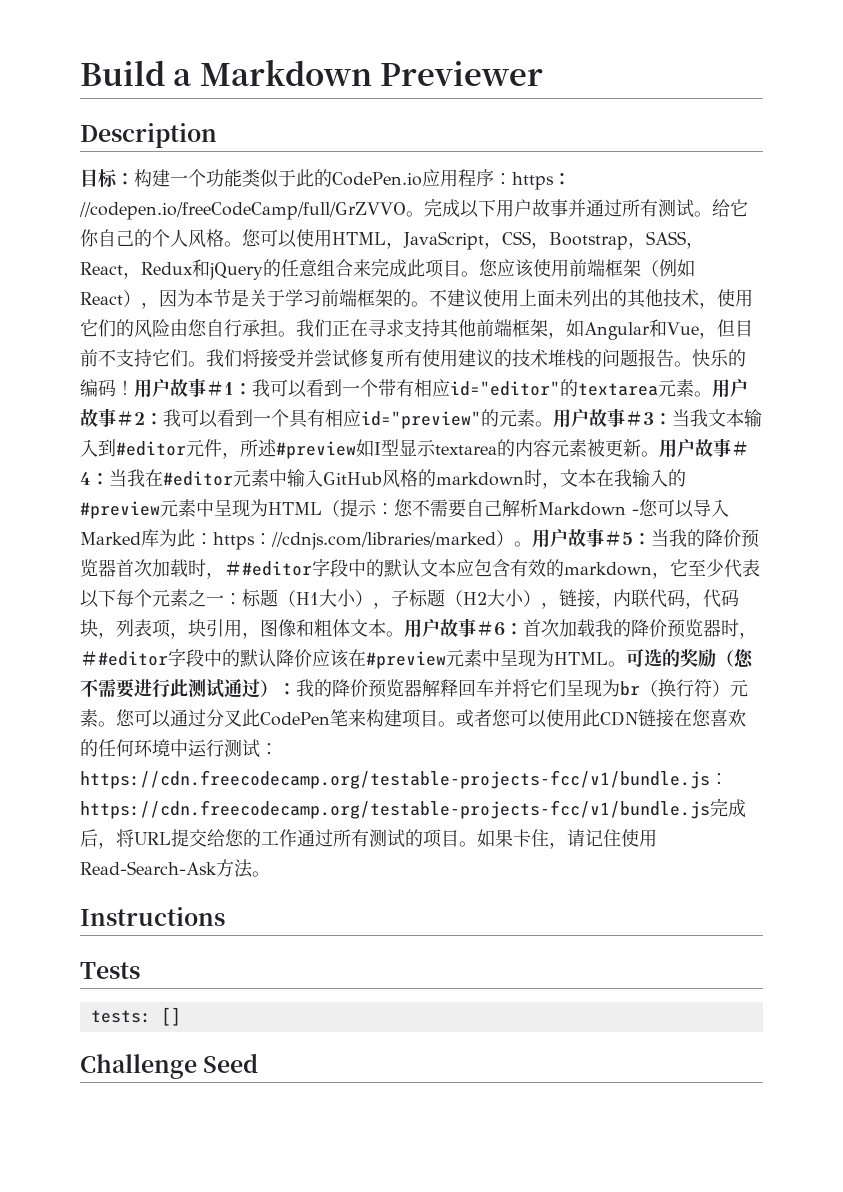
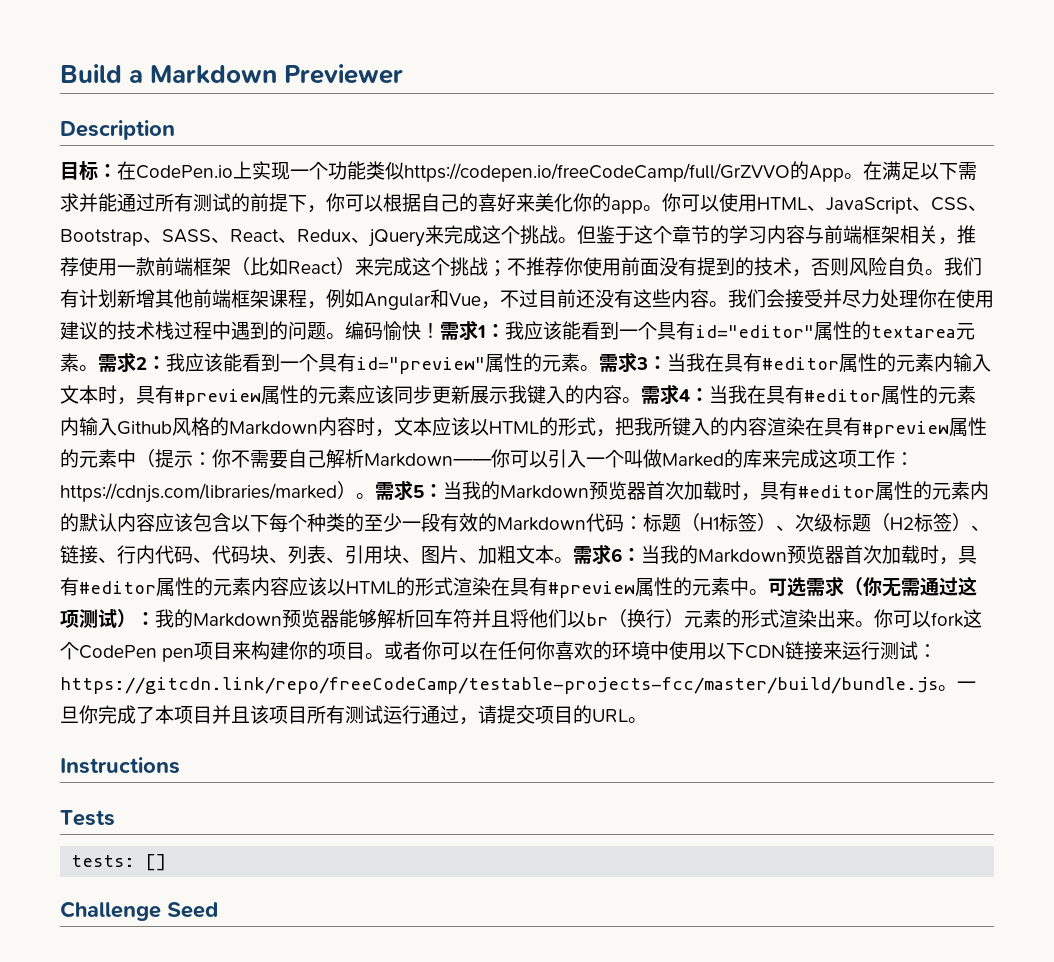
[134,169,571,190] [79,198,748,220] [80,229,704,250] [80,258,569,280] 构建一个功能类似于此的CodePen.io应用程序：https：//codepen.io/freeCodeCamp/full/GrZVVO。完成以下用户故事并通过所有测试。给它你自己的个人风格。您可以使用HTML，JavaScript，CSS，Bootstrap，SASS，React，Redux和jQuery的任意组合来完成此项目。您应该使用 -> [117,161,977,182] [60,193,987,214] [60,225,976,247] [60,257,155,276] 在CodePen.io上实现一个功能类似https://codepen.io/freeCodeCamp/full/GrZVVO的App。在满足以下需求并能通过所有测试的前提下，你可以根据自己的喜好来美化你的app。你可以使用HTML、JavaScript、CSS、Bootstrap、SASS、React、Redux、jQuery来完成这个挑战。但鉴于这个章节的学习内容与前端框架相关，推荐使用一款
[659,259,677,277] 例 -> [250,257,269,276] 比
[141,289,753,309] [80,319,440,338] ，因为本节是关于学习前端框架的。不建议使用上面未列出的其他技术，使用它们的风险由您自行承担。我们正在寻求支持 -> [355,257,982,277] [60,289,155,308] 来完成这个挑战；不推荐你使用前面没有提到的技术，否则风险自负。我们有计划新增
[548,332,566,339] ， -> [269,289,345,309] 课程，例
[716,319,753,337] [80,348,746,368] [80,378,748,398] [80,408,762,429] [80,438,749,459] [80,469,686,489] [80,499,322,519] 但目前不支持它们。我们将接受并尝试修复所有使用建议的技术堆栈的问题报告。快乐的编码！用户故事＃1：我可以看到一个带有相应id="editor"的textarea元素。用户故事＃2：我可以看到一个具有相应id="preview"的元素。用户故事＃3：当我文本输入到#editor元件，所述#preview如I型显示textarea的内容元素被更新。用户故事＃4：当我在#editor元素中输入GitHub风格的markdown时，文本在我输入的#preview元素中呈现为HTML -> [500,289,994,308] [60,320,975,341] [60,352,991,374] [60,384,976,406] [60,417,987,438] [60,449,136,468] 不过目前还没有这些内容。我们会接受并尽力处理你在使用建议的技术栈过程中遇到的问题。编码愉快！需求1：我应该能看到一个具有id="editor"属性的textarea元素。需求2：我应该能看到一个具有id="preview"属性的元素。需求3：当我在具有#editor属性的元素内输入文本时，具有#preview属性的元素应该同步更新展示我键入的内容。需求4：当我在具有#editor属性的元素内输入Github风格的Markdown内容时，文本应该以HTML的形式，把我所键入的内容渲染在具有#preview属性的元素中
[394,499,413,517] 您 -> [212,449,231,468] 你
[538,499,729,518] [80,528,622,550] Markdown -您可以导入Marked库为此：https：//cdnjs.com/libraries/marked）。用户故事＃ -> [364,449,914,468] [60,480,413,503] Markdown——你可以引入一个叫做Marked的库来完成这项工作：https://cdnjs.com/libraries/marked）。需求
[705,529,759,548] [80,558,760,579] [80,589,739,609] [80,618,757,639] [80,648,754,669] [80,679,748,698] [80,709,746,728] [80,739,278,758] [80,770,728,789] [80,798,746,819] [80,829,657,849] [80,859,253,878] 降价预览器首次加载时，＃#editor字段中的默认文本应包含有效的markdown，它至少代表以下每个元素之一：标题（H1大小），子标题（H2大小），链接，内联代码，代码块，列表项，块引用，图像和粗体文本。用户故事＃6：首次加载我的降价预览器时，＃#editor字段中的默认降价应该在#preview元素中呈现为HTML。可选的奖励（您不需要进行此测试通过）：我的降价预览器解释回车并将它们呈现为br（换行符）元素。您可以通过分叉此CodePen笔来构建项目。或者您可以使用此CDN链接在您喜欢的任何环境中运行测试：https://cdn.freecodecamp.org/testable-projects-fcc/v1/bundle.js：https://cdn.freecodecamp.org/testable-projects-fcc/v1/bundle.js完成后，将URL提交给您的工作通过所有测试的项目。如果卡住，请记住使用Read-Search-Ask方法 -> [500,481,989,501] [60,513,990,533] [60,544,977,565] [60,576,977,598] [60,609,982,629] [60,641,938,662] [60,677,976,694] [60,705,628,725] Markdown预览器首次加载时，具有#editor属性的元素内的默认内容应该包含以下每个种类的至少一段有效的Markdown代码：标题（H1标签）、次级标题（H2标签）、链接、行内代码、代码块、列表、引用块、图片、加粗文本。需求6：当我的Markdown预览器首次加载时，具有#editor属性的元素内容应该以HTML的形式渲染在具有#preview属性的元素中。可选需求（你无需通过这项测试）：我的Markdown预览器能够解析回车符并且将他们以br（换行）元素的形式渲染出来。你可以fork这个CodePen pen项目来构建你的项目。或者你可以在任何你喜欢的环境中使用以下CDN链接来运行测试：https://gitcdn.link/repo/freeCodeCamp/testable-projects-fcc/master/build/bundle.js。一旦你完成了本项目并且该项目所有测试运行通过，请提交项目的URL

